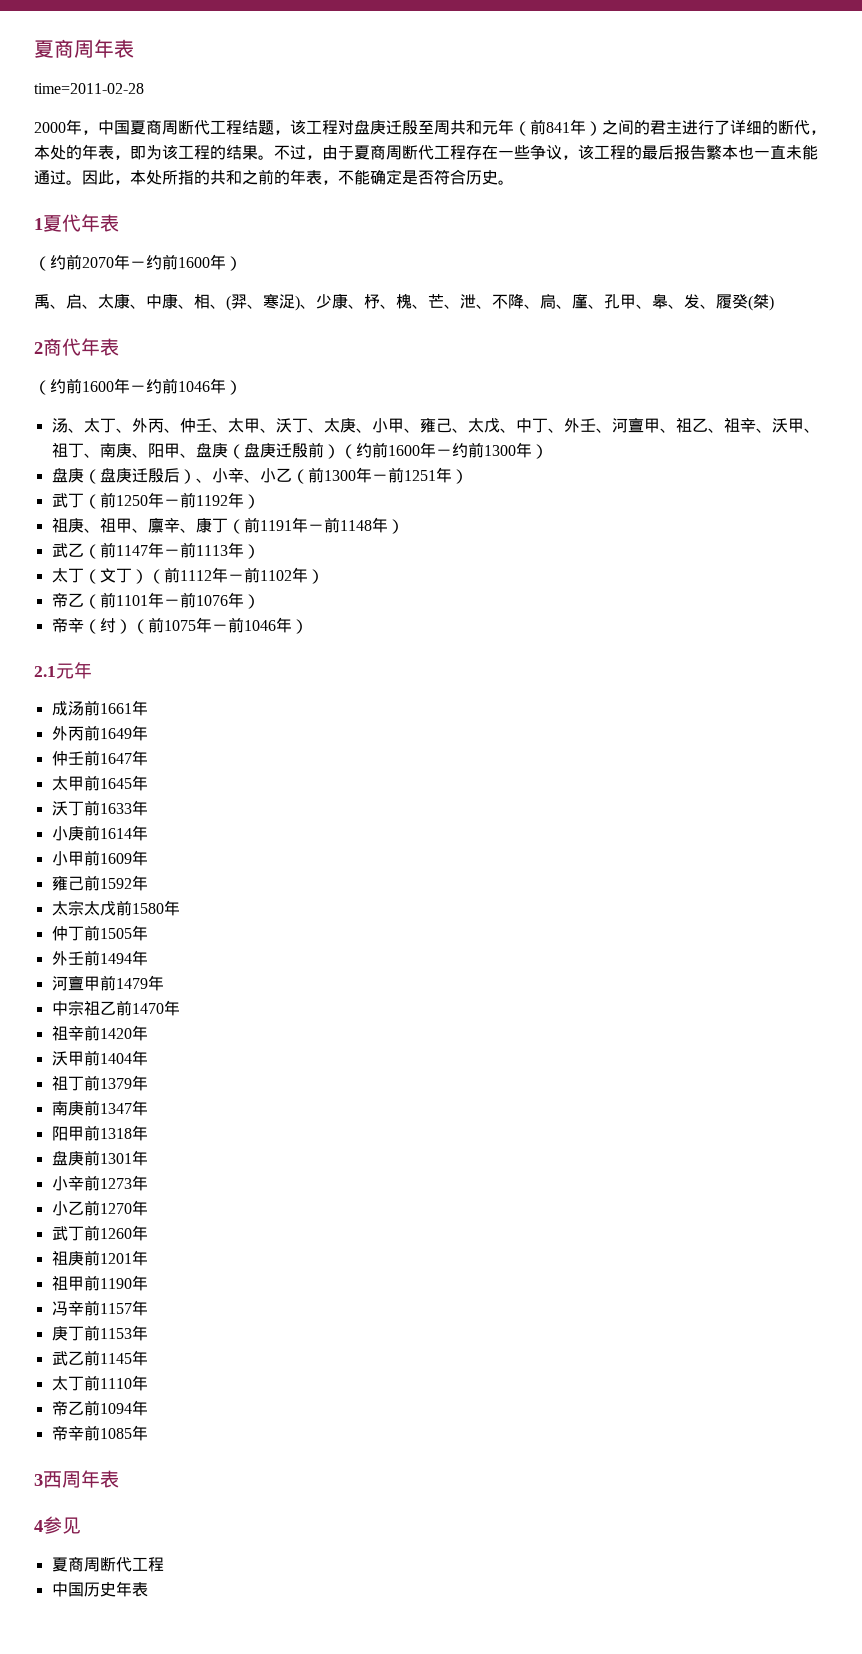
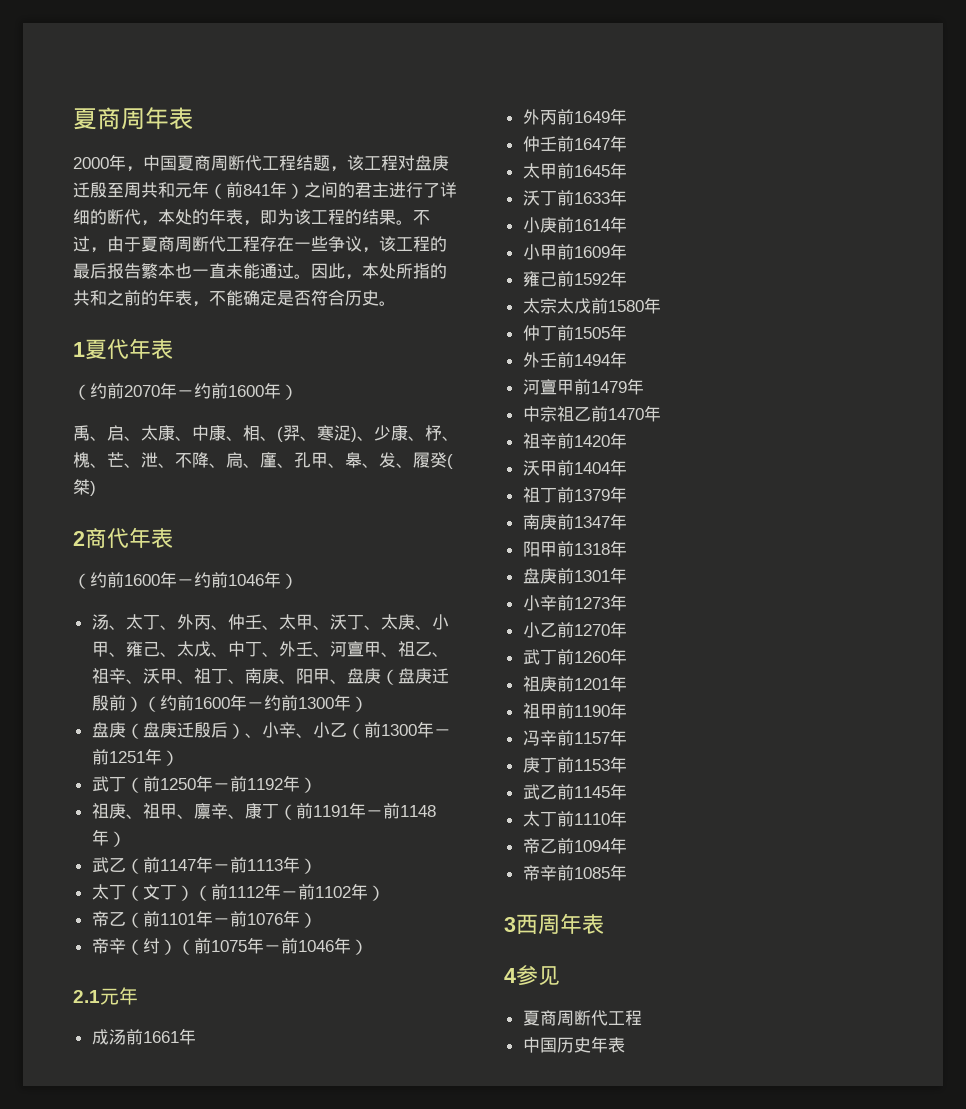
[34,83,144,94] // time=2011-02-28 -> (193, 118) none

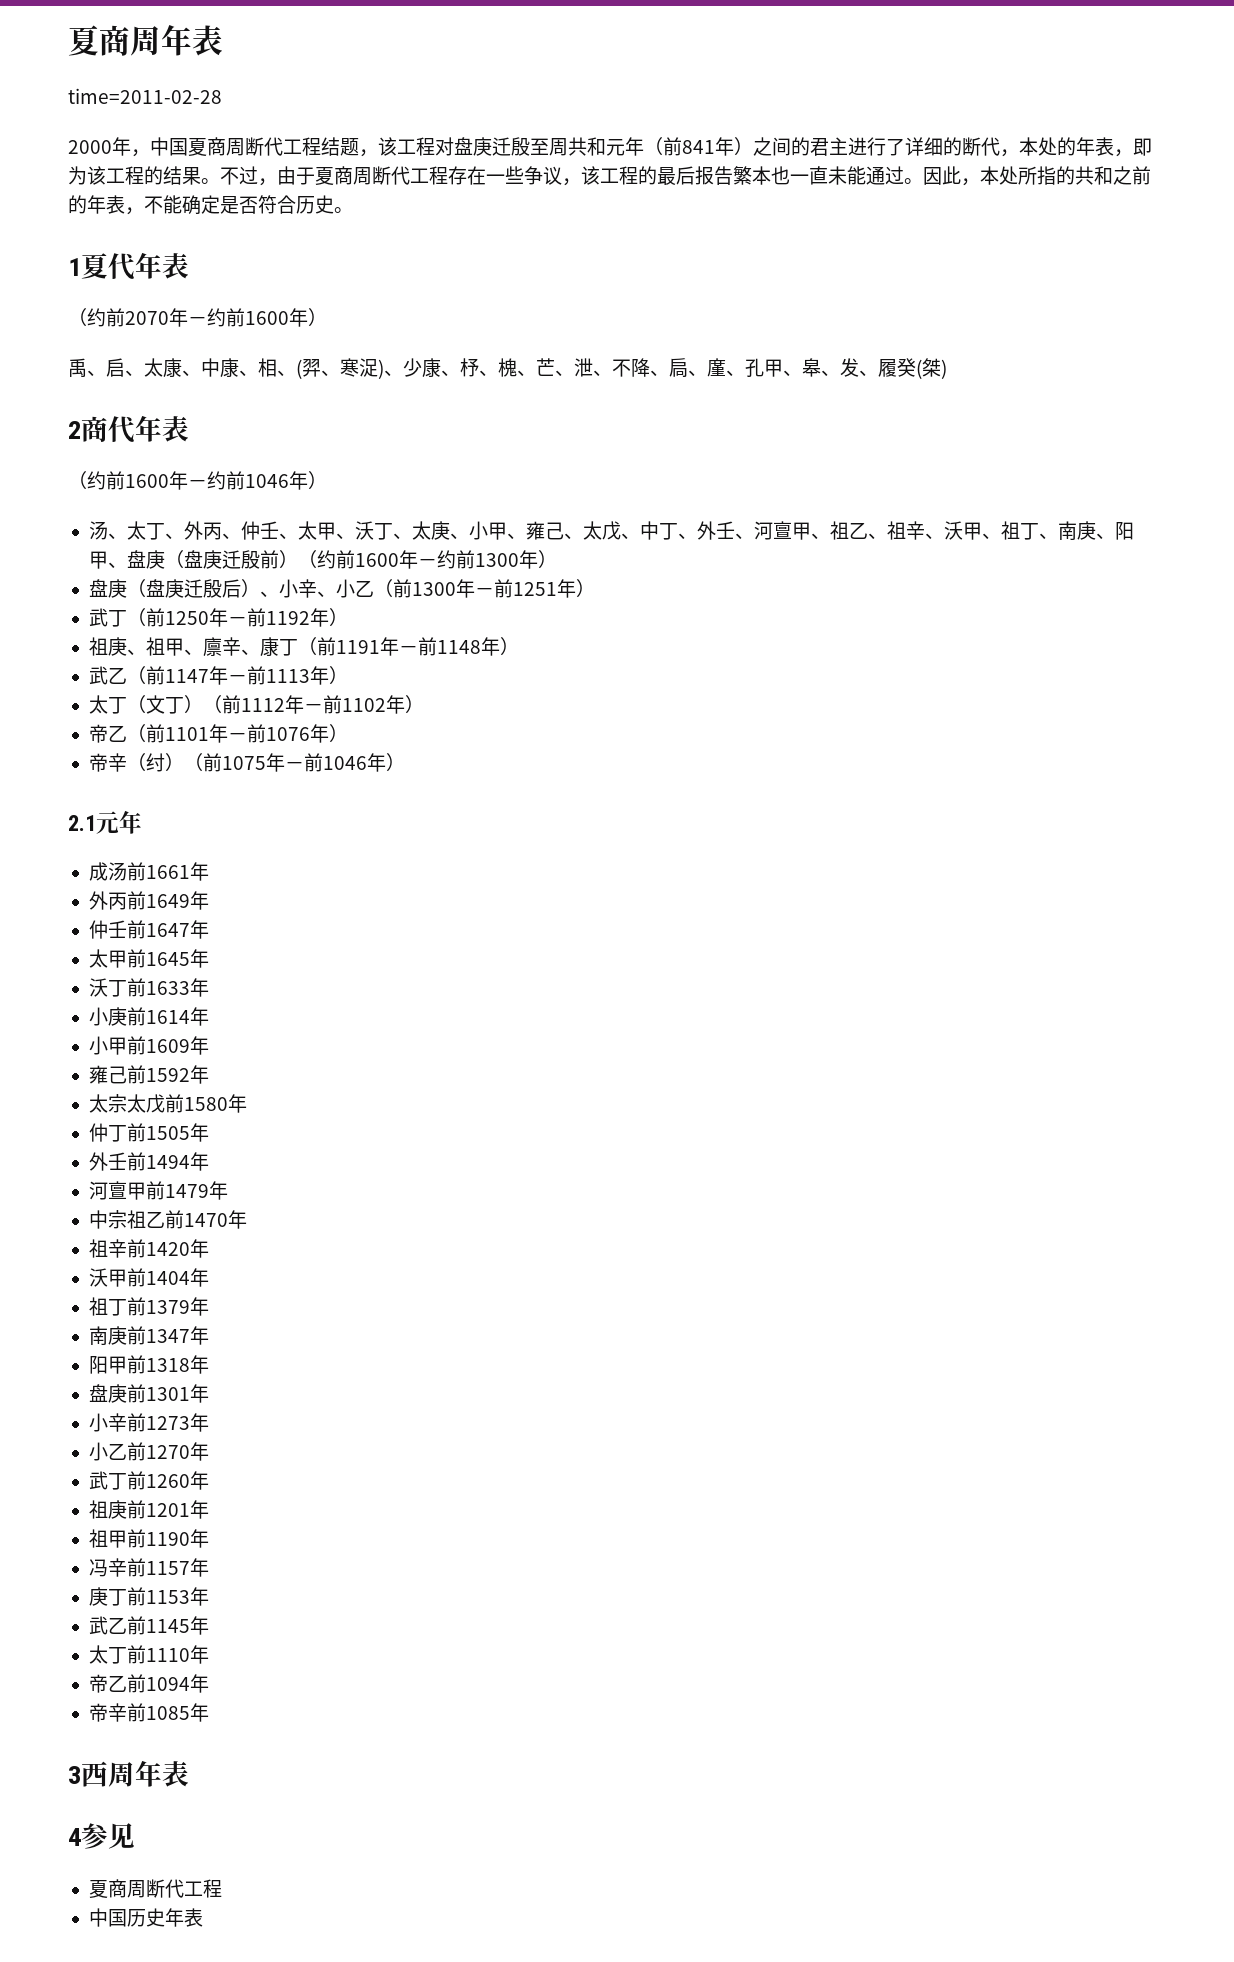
(193, 118) none -> [68,88,222,104] // time=2011-02-28

